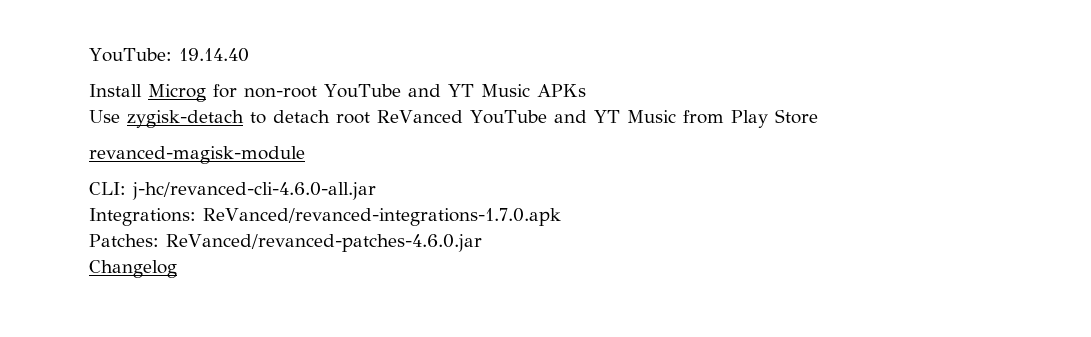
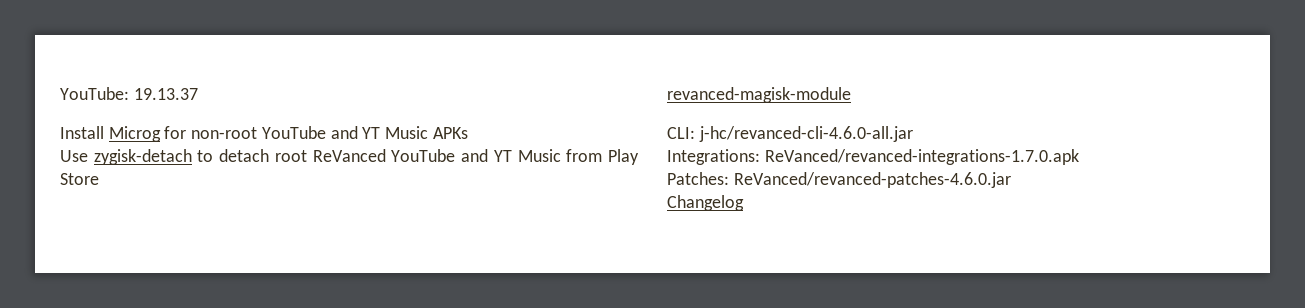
[178,48,249,62] 19.14.40 -> [133,88,198,100] 19.13.37

